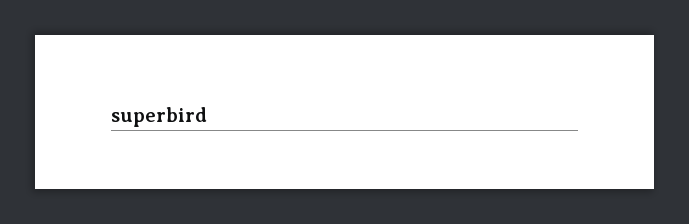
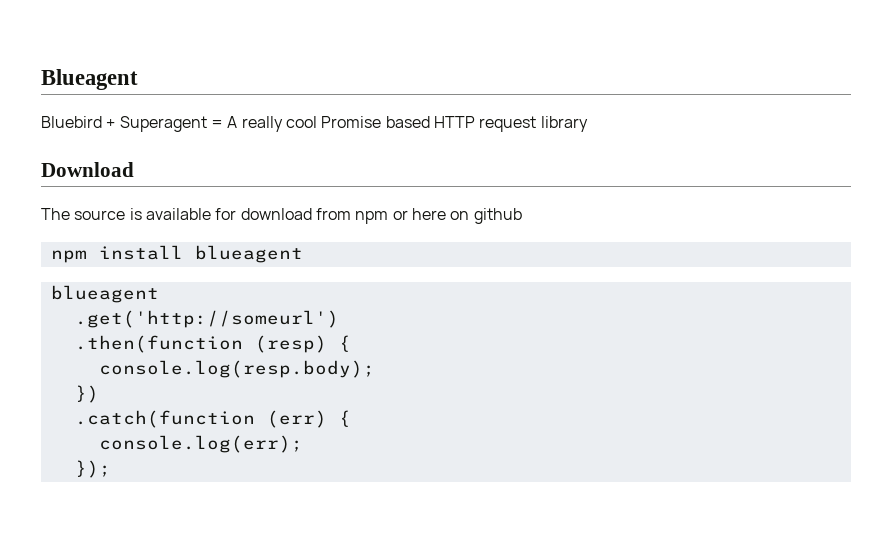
[111,107,207,127] superbird -> [41,69,138,90] [41,116,588,132] [41,162,134,177] [41,208,522,224] [50,245,303,263] [50,285,159,303] [74,310,339,328] [74,335,351,353] [98,360,375,378] [74,385,99,403] [74,410,351,428] [98,435,303,453] [74,460,111,478] Blueagent // Bluebird + Superagent = A really cool Promise based HTTP request library // Download // The source is available for download from npm or here on github // npm install blueagent // blueagent // .get('http://someurl') // .then(function (resp) { // console.log(resp.body); // }) // .catch(function (err) { // console.log(err); // });

